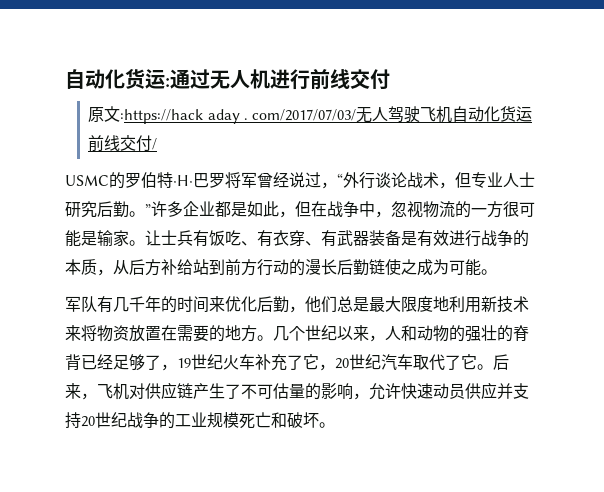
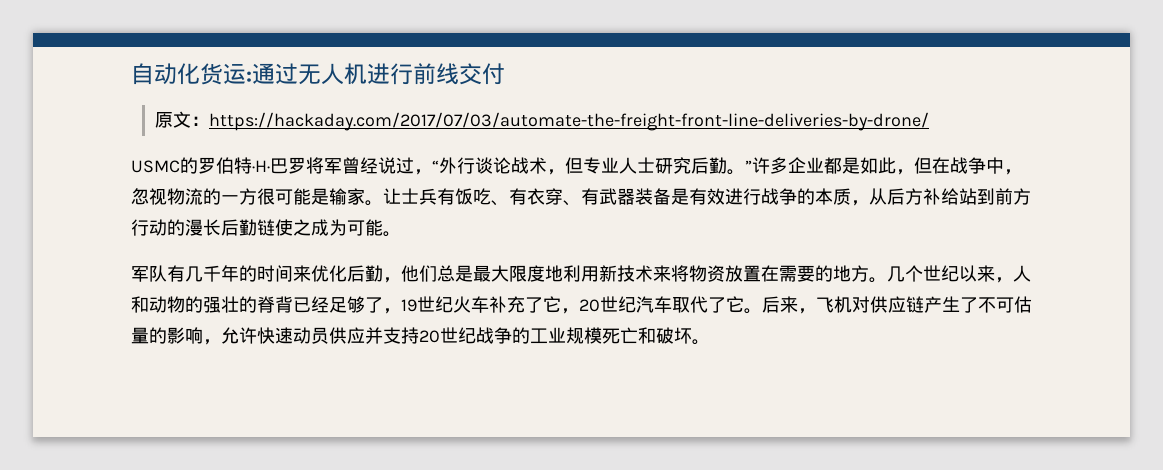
[120,106,533,124] [88,135,158,152] :https://hack aday . com/2017/07/03/无人驾驶飞机自动化货运前线交付/ -> [190,112,929,131] ：https://hackaday.com/2017/07/03/automate-the-freight-front-line-deliveries-by-drone/

